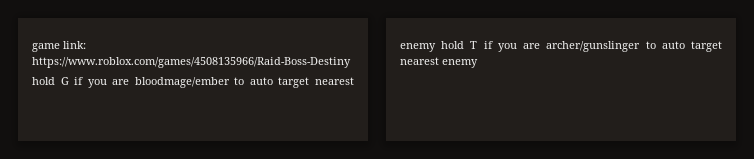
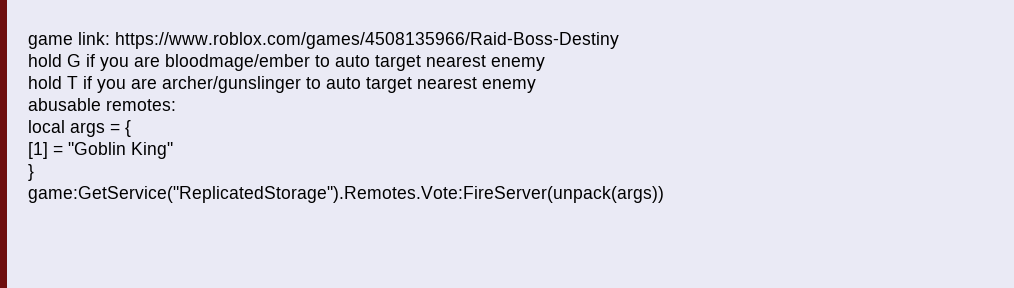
(436, 47) none -> (545, 64) //
(478, 63) none -> [28,98,176,111] [28,120,131,137] [28,142,173,159] [28,164,34,181] [28,186,664,203] // abusable remotes: // local args = { // [1] = "Goblin King" // } // game:GetService("ReplicatedStorage").Remotes.Vote:FireServer(unpack(args))

